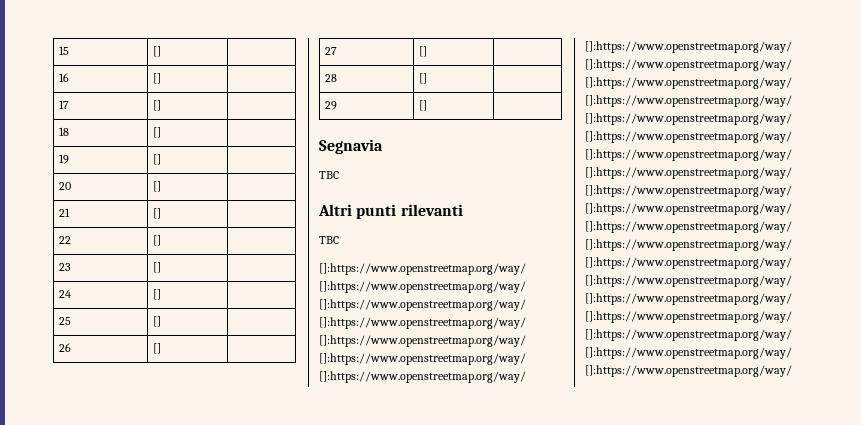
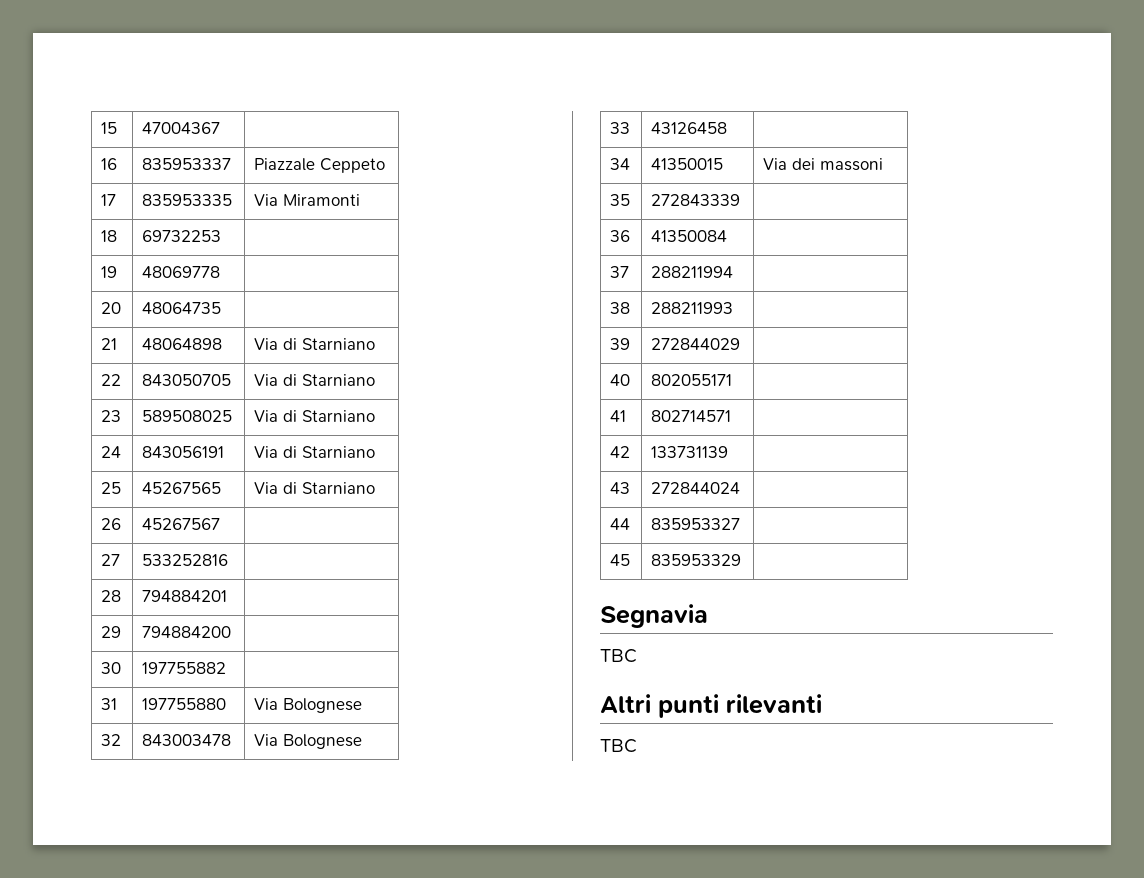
[152,46,161,57] [] -> [142,122,221,134] 47004367
[152,73,161,84] [58,100,69,109] [152,100,161,111] [] | // 17 | [] | -> [142,158,232,170] [254,158,385,173] [101,194,117,206] [142,194,233,206] [254,194,360,206] 835953337 | Piazzale Ceppeto // 17 | 835953335 | Via Miramonti
[152,127,161,138] [] -> [142,230,222,242] 69732253
[152,154,161,165] [] -> [142,266,221,278] 48069778
[152,181,161,192] [] -> [142,302,222,314] 48064735
[152,208,161,219] [58,236,71,244] [152,235,161,246] [58,263,71,271] [152,262,161,273] [58,290,71,298] [152,289,161,300] [58,317,71,325] [152,316,161,327] [] | // 22 | [] | // 23 | [] | // 24 | [] | // 25 | [] | -> [142,338,223,350] [254,338,375,350] [101,374,122,386] [142,374,232,386] [254,374,375,386] [101,410,122,422] [142,410,233,422] [254,410,375,422] [101,446,122,458] [142,446,225,458] [254,446,375,458] [101,482,122,494] [142,482,222,494] [254,482,375,494] 48064898 | Via di Starniano // 22 | 843050705 | Via di Starniano // 23 | 589508025 | Via di Starniano // 24 | 843056191 | Via di Starniano // 25 | 45267565 | Via di Starniano
[152,343,161,354] [] -> [142,518,221,530] 45267567
[418,46,427,57] [] -> [142,554,229,566] 533252816
[418,73,427,84] [] -> [142,590,228,602] 794884201
[418,100,427,111] [] -> [142,626,232,638] [101,662,122,674] [142,662,227,674] [101,698,118,710] [142,698,227,710] [254,698,362,713] [101,734,122,746] [142,734,232,746] [254,734,362,749] [610,122,631,134] [651,122,728,134] [610,158,631,170] [651,158,724,170] [763,158,883,171] [610,194,631,206] [651,194,741,206] [610,230,631,242] [651,230,728,242] [610,266,630,278] [651,266,734,278] [610,302,631,314] [651,302,734,314] [610,338,631,350] [651,338,741,350] [610,374,631,386] [651,374,733,386] [610,410,627,422] [651,410,732,422] [610,446,631,458] [651,446,729,458] [610,482,631,494] [651,482,741,494] [610,518,631,530] [651,518,741,530] [610,554,631,566] [651,554,742,566] 794884200 | // 30 | 197755882 | // 31 | 197755880 | Via Bolognese // 32 | 843003478 | Via Bolognese // 33 | 43126458 | // 34 | 41350015 | Via dei massoni // 35 | 272843339 | // 36 | 41350084 | // 37 | 288211994 | // 38 | 288211993 | // 39 | 272844029 | // 40 | 802055171 | // 41 | 802714571 | // 42 | 133731139 | // 43 | 272844024 | // 44 | 835953327 | // 45 | 835953329
[319,263,526,275] [319,281,526,293] [319,299,526,311] [319,317,526,329] [319,335,526,347] [319,353,526,365] [319,371,526,383] [585,41,792,53] [585,59,792,71] [585,77,792,89] [585,95,792,107] [585,113,792,125] [585,131,792,143] [585,149,792,161] [585,167,792,179] [585,185,792,197] [585,203,792,215] [585,221,792,233] [585,239,792,251] [585,257,792,269] [585,275,792,287] [585,293,792,305] [585,311,792,323] [585,329,792,341] [585,347,792,359] [585,365,792,377] // []:https://www.openstreetmap.org/way/ []:https://www.openstreetmap.org/way/ []:https://www.openstreetmap.org/way/ []:https://www.openstreetmap.org/way/ []:https://www.openstreetmap.org/way/ []:https://www.openstreetmap.org/way/ []:https://www.openstreetmap.org/way/ []:https://www.openstreetmap.org/way/ []:https://www.openstreetmap.org/way/ []:https://www.openstreetmap.org/way/ []:https://www.openstreetmap.org/way/ []:https://www.openstreetmap.org/way/ []:https://www.openstreetmap.org/way/ []:https://www.openstreetmap.org/way/ []:https://www.openstreetmap.org/way/ []:https://www.openstreetmap.org/way/ []:https://www.openstreetmap.org/way/ []:https://www.openstreetmap.org/way/ []:https://www.openstreetmap.org/way/ []:https://www.openstreetmap.org/way/ []:https://www.openstreetmap.org/way/ []:https://www.openstreetmap.org/way/ []:https://www.openstreetmap.org/way/ []:https://www.openstreetmap.org/way/ []:https://www.openstreetmap.org/way/ []:https://www.openstreetmap.org/way/ -> (637, 746) none

